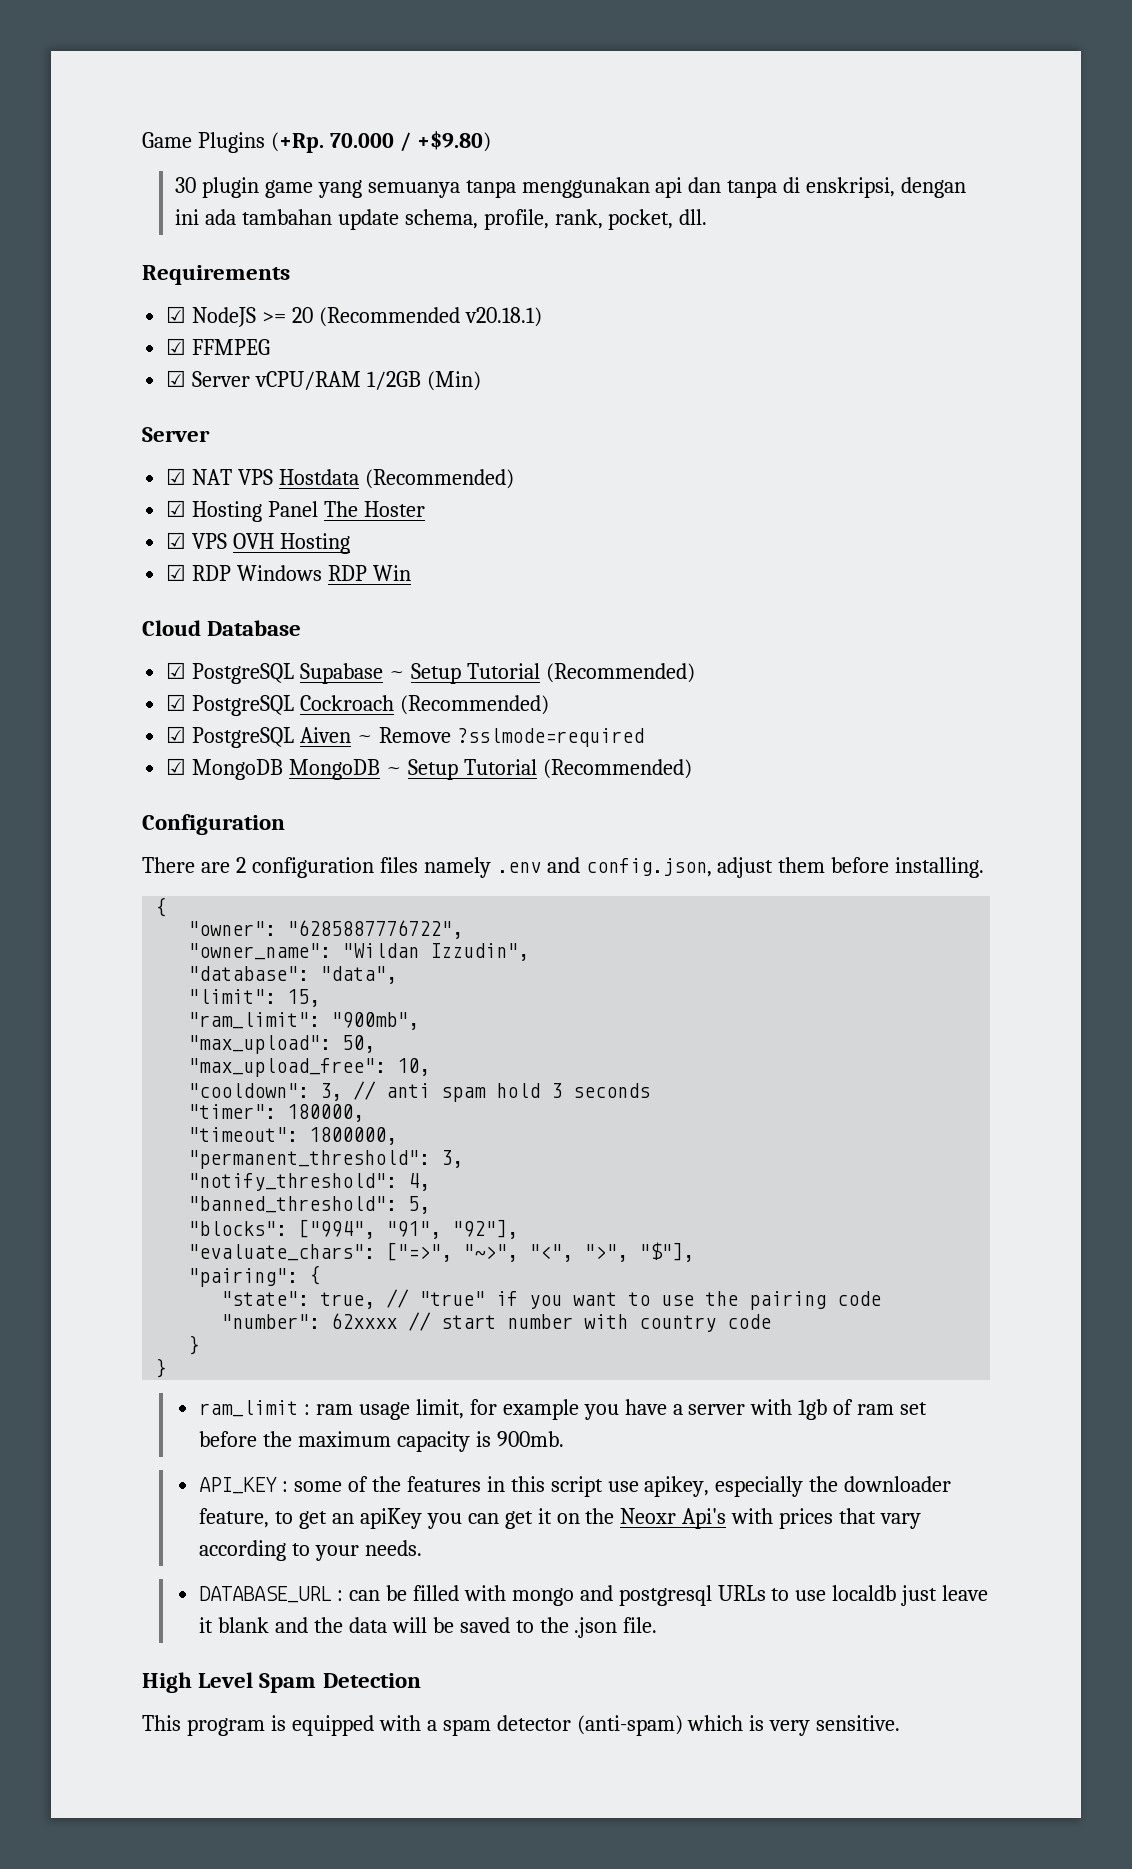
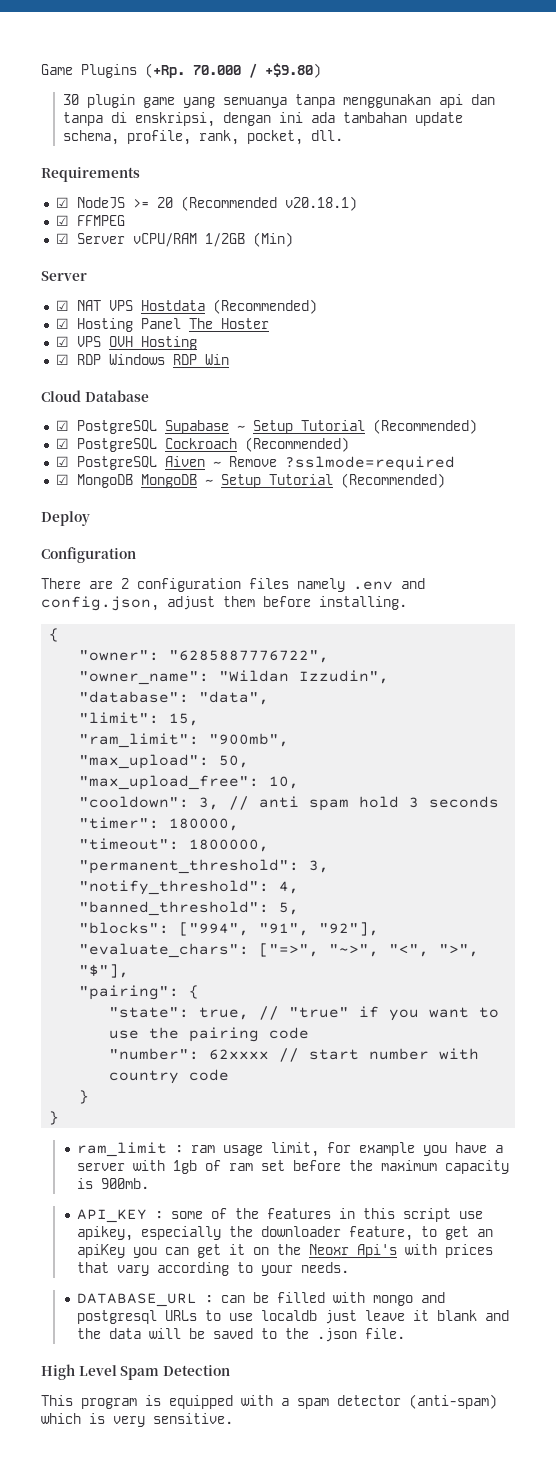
(692, 769) none -> [41,511,90,526] // Deploy

